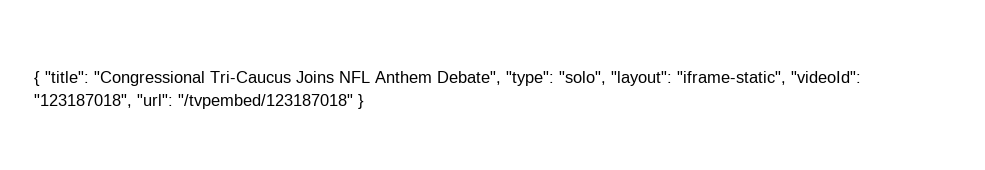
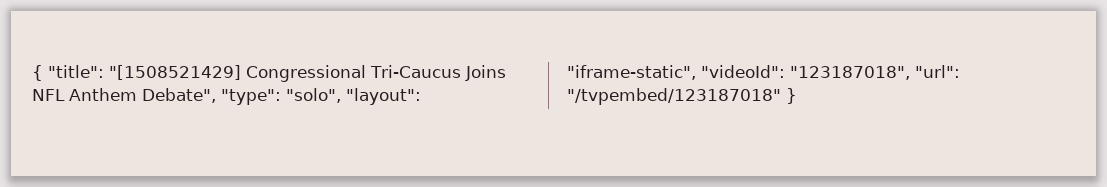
[94,71,205,86] "Congressional -> [109,65,366,82] "[1508521429] Congressional

